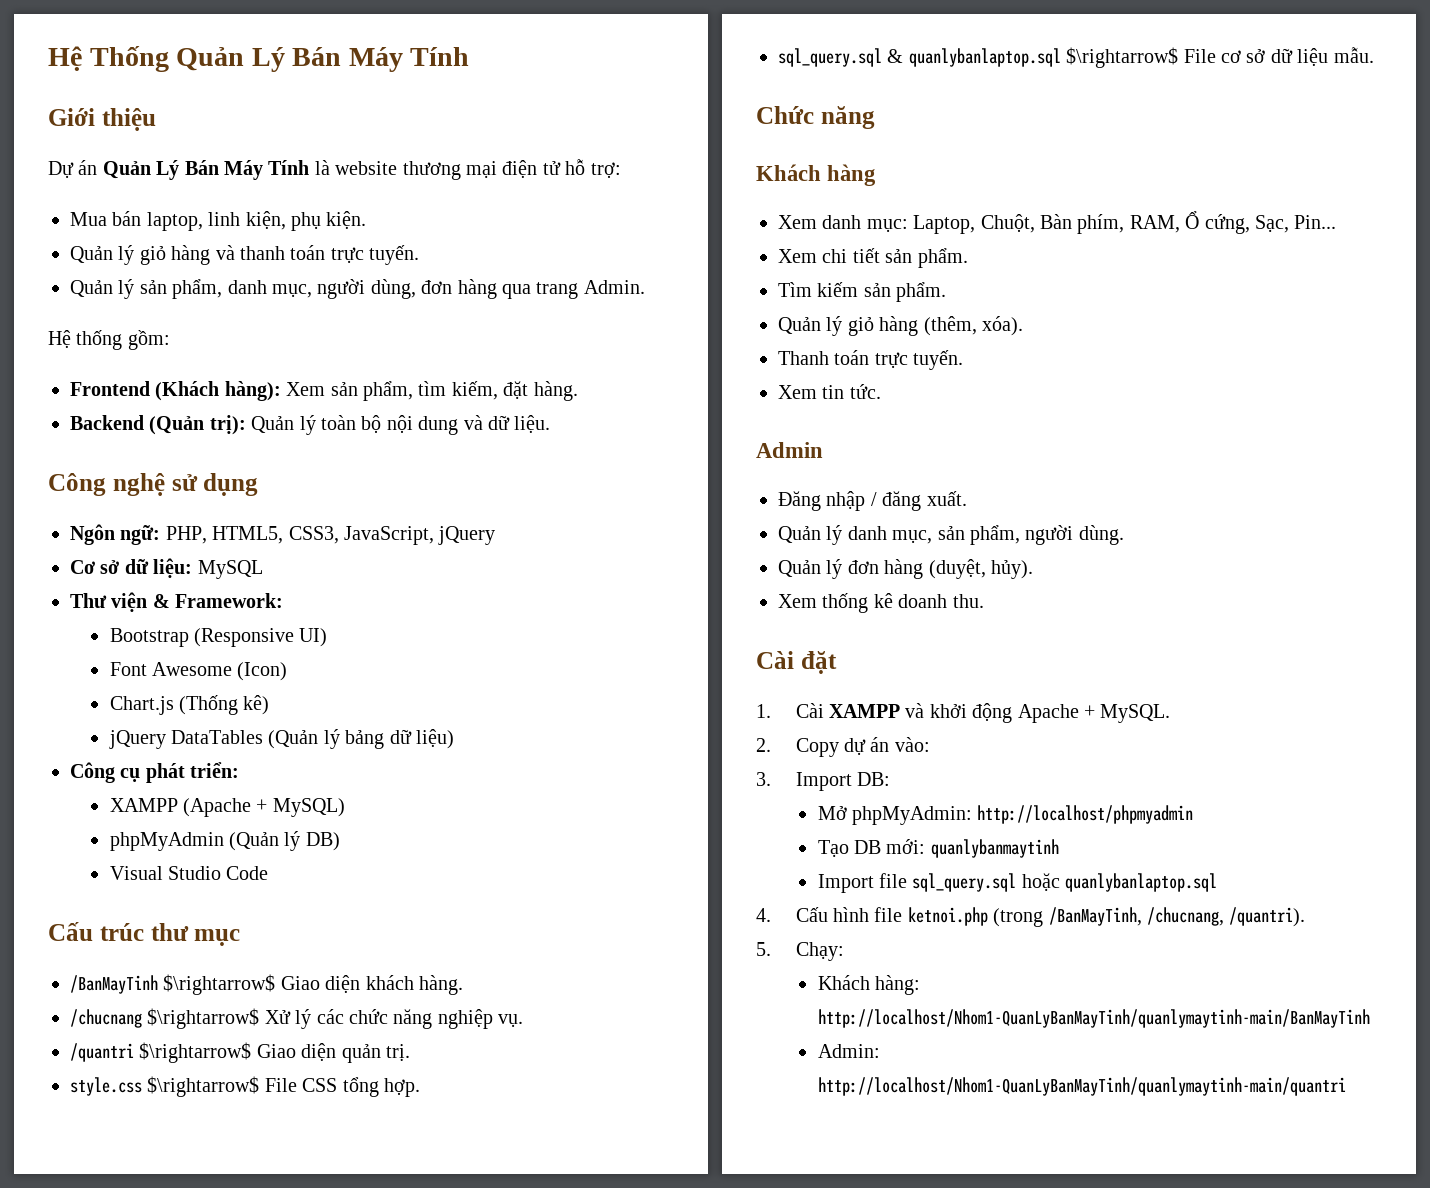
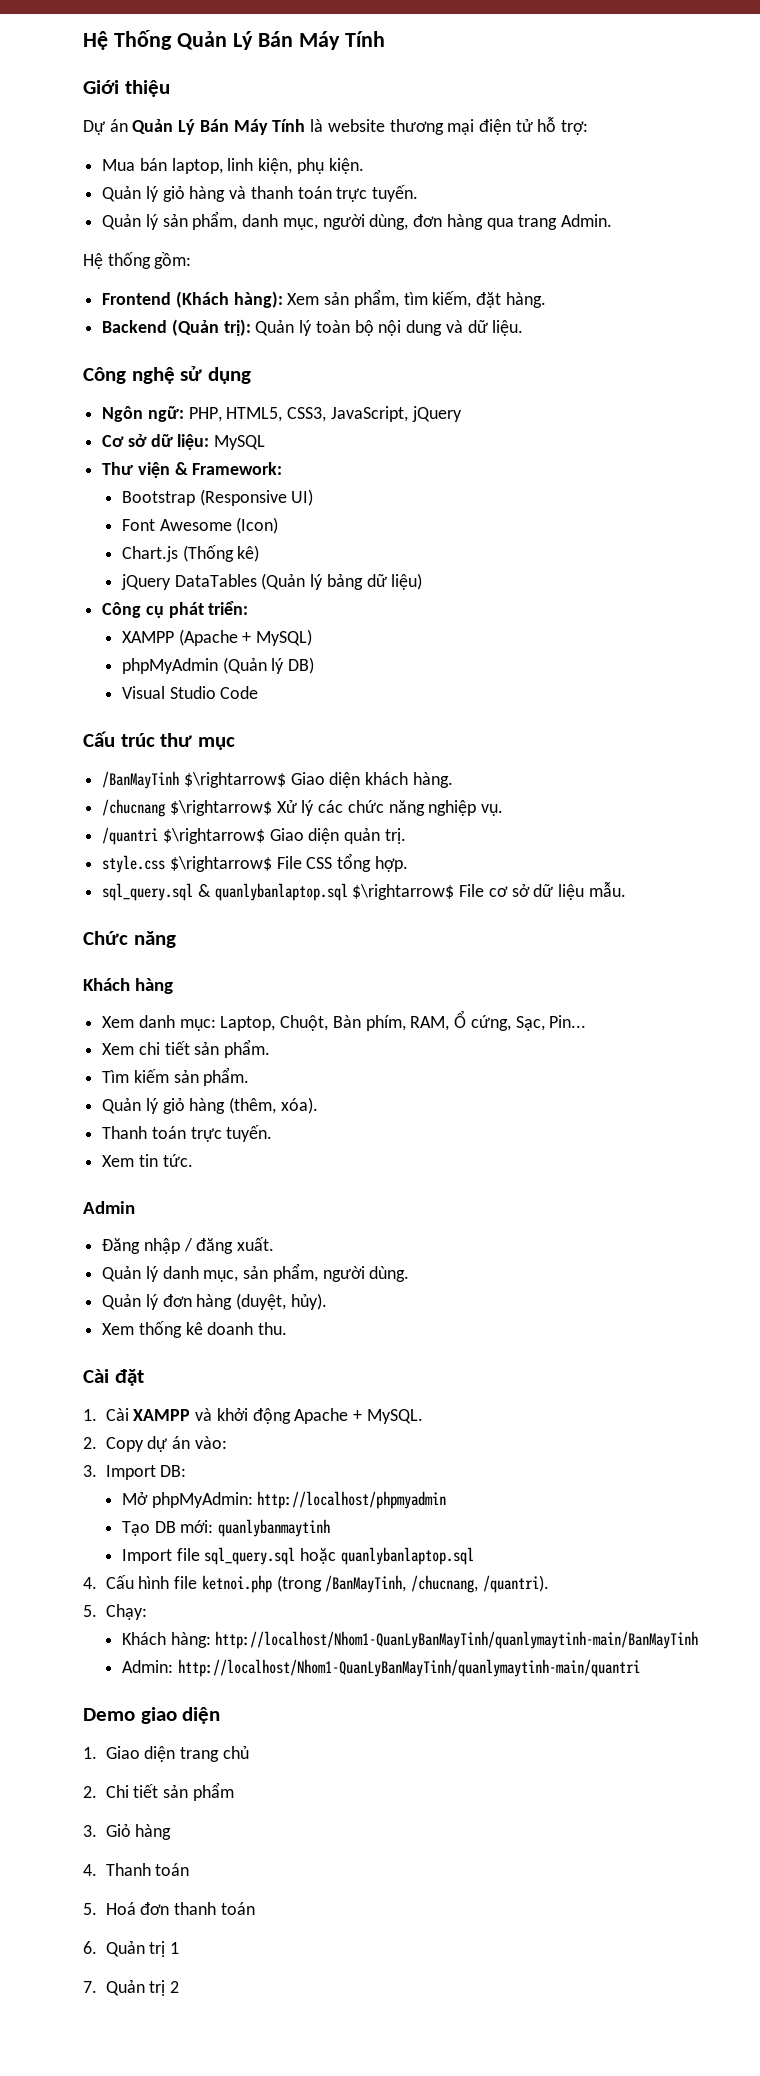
(1346, 1086) none -> [83,1707,221,1724] [83,1746,249,1762] [83,1782,234,1801] [83,1824,172,1840] [83,1863,190,1876] [83,1902,255,1915] [83,1941,180,1957] [83,1980,180,1996] // Demo giao diện // 1. Giao diện trang chủ // 2. Chi tiết sản phẩm // 3. Giỏ hàng // 4. Thanh toán // 5. Hoá đơn thanh toán // 6. Quản trị 1 // 7. Quản trị 2

